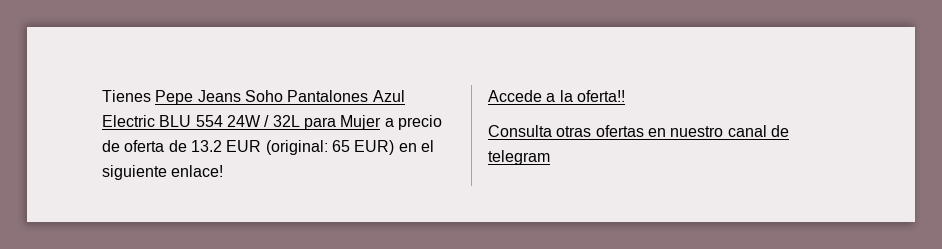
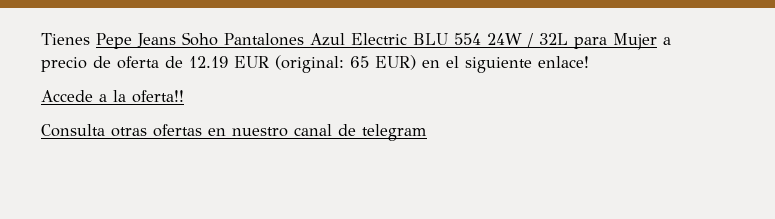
[190,140,222,152] 13.2 -> [189,56,228,68] 12.19

